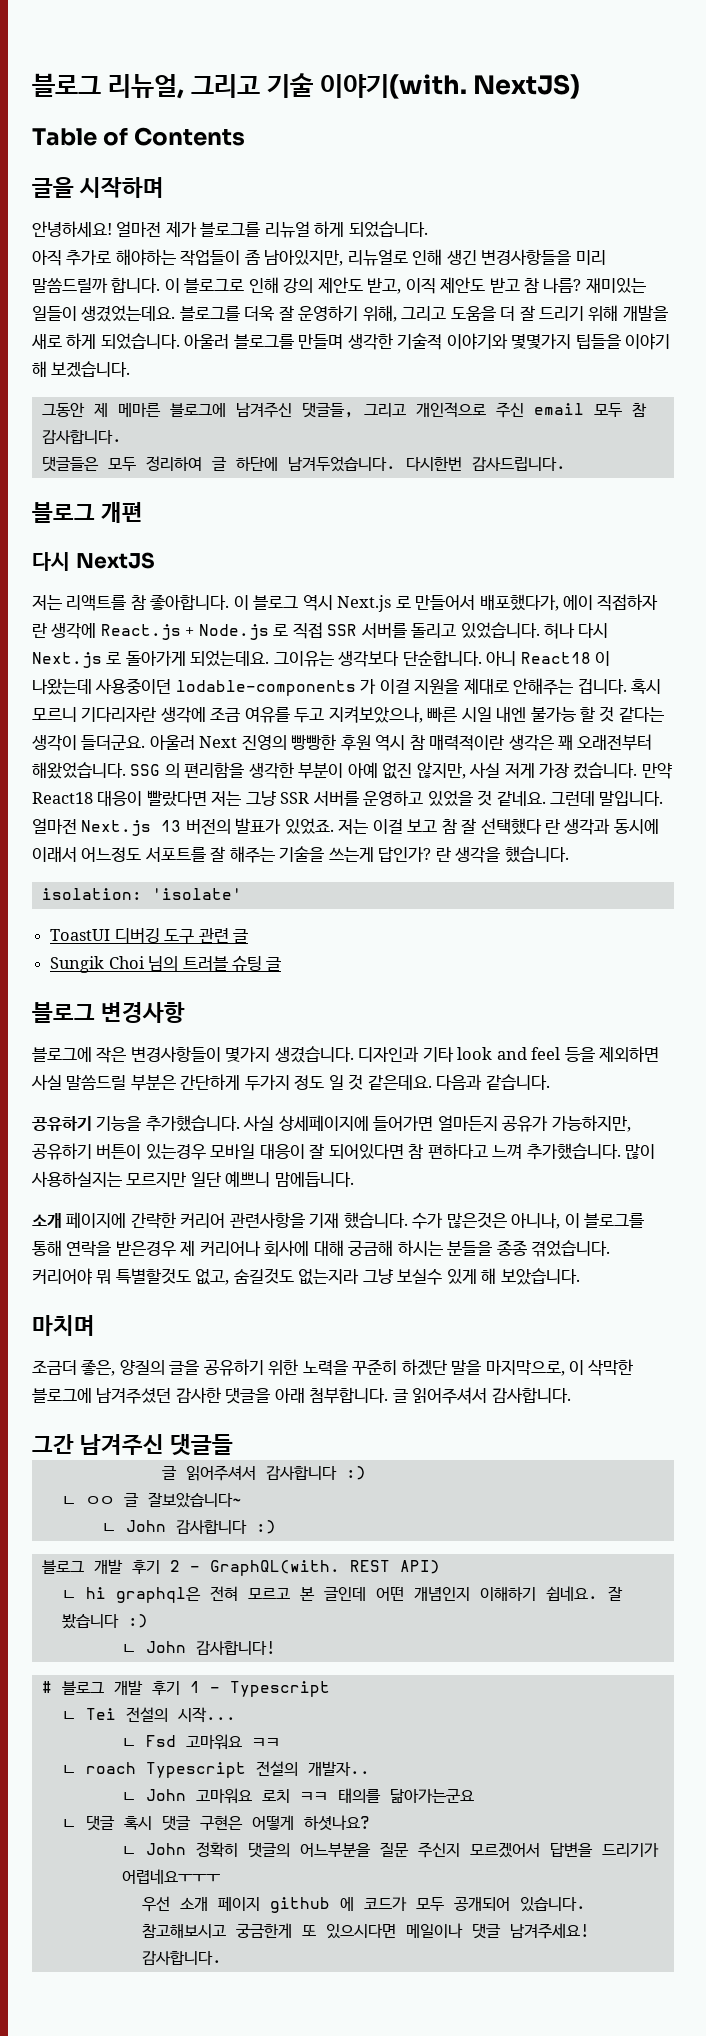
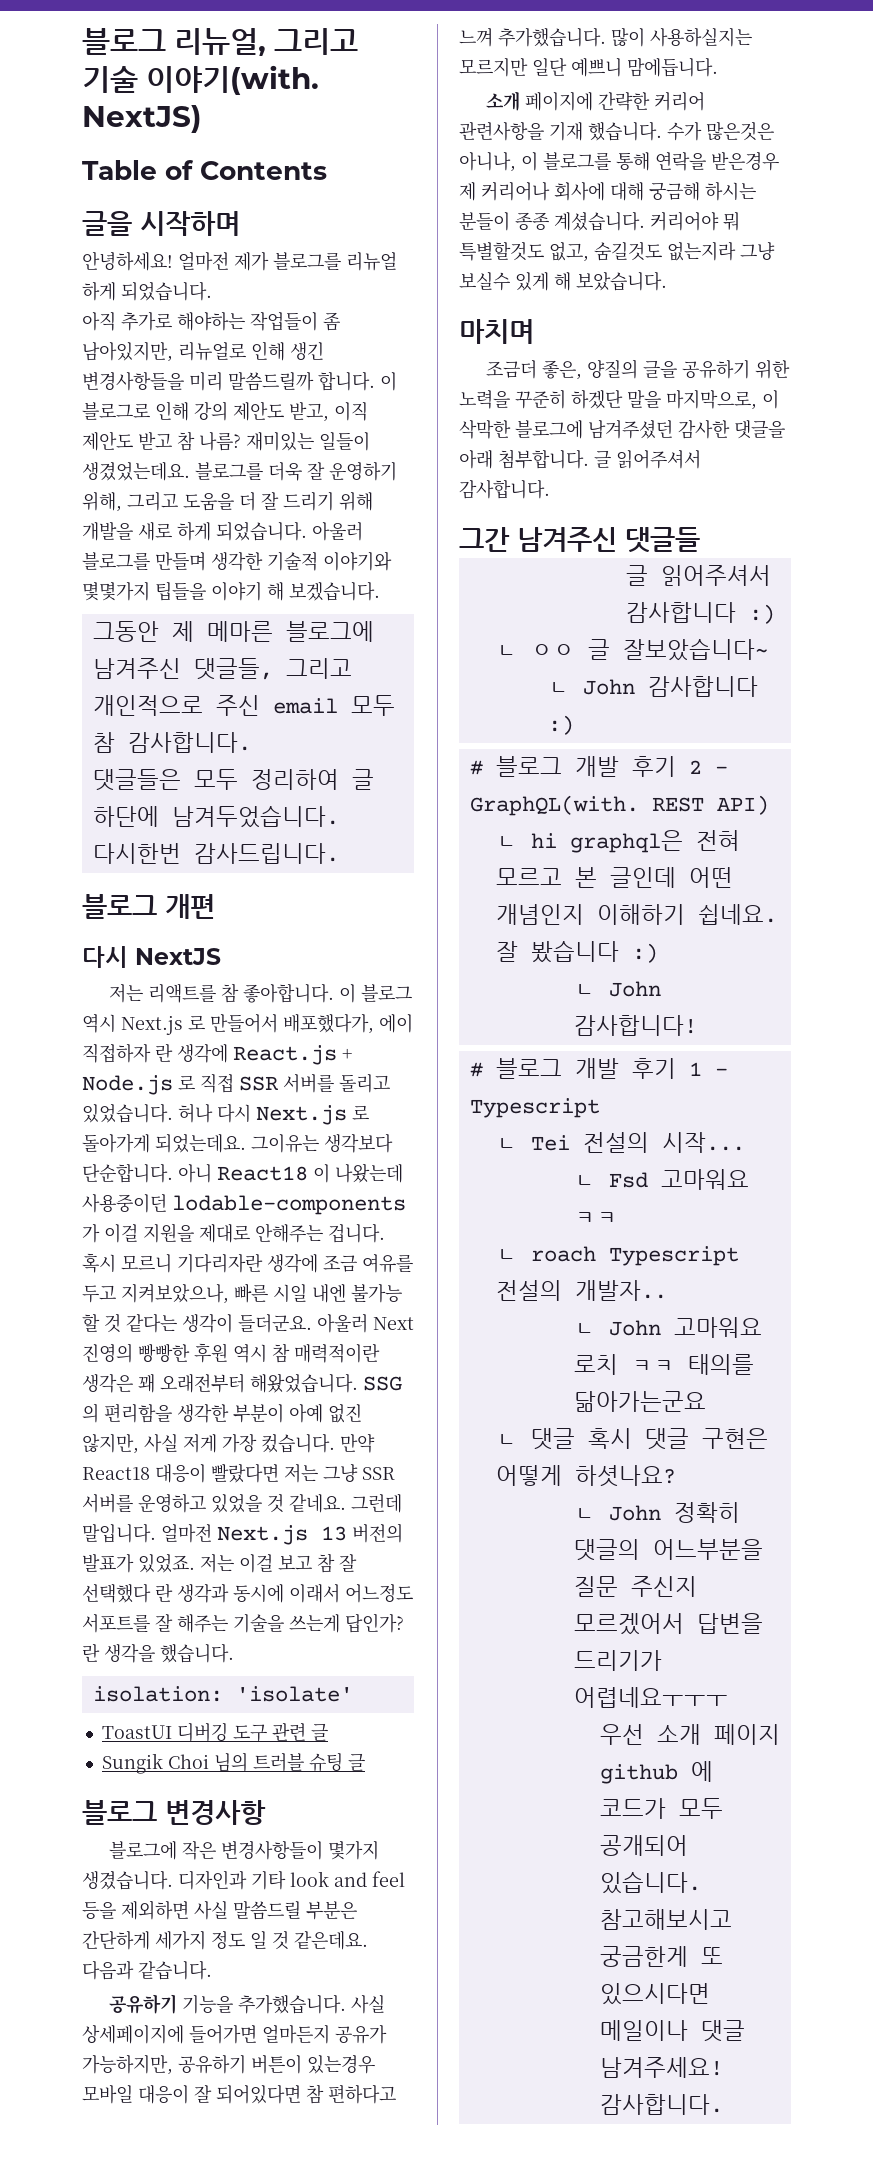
[244,1075,290,1091] 두가지 -> [155,1930,206,1950] 세가지
[447,1240,611,1257] 분들을 종종 겪었습니다. -> [459,211,645,231] 분들이 종종 계셨습니다.
(276, 1527) none -> [469,760,483,775] #

